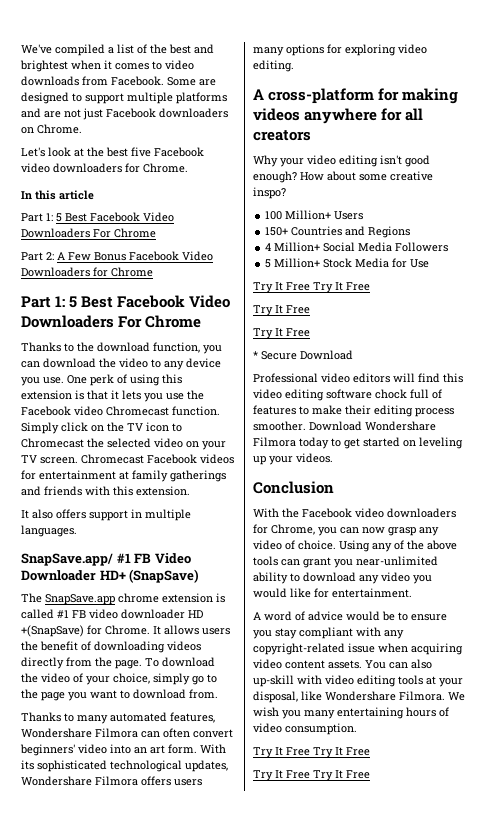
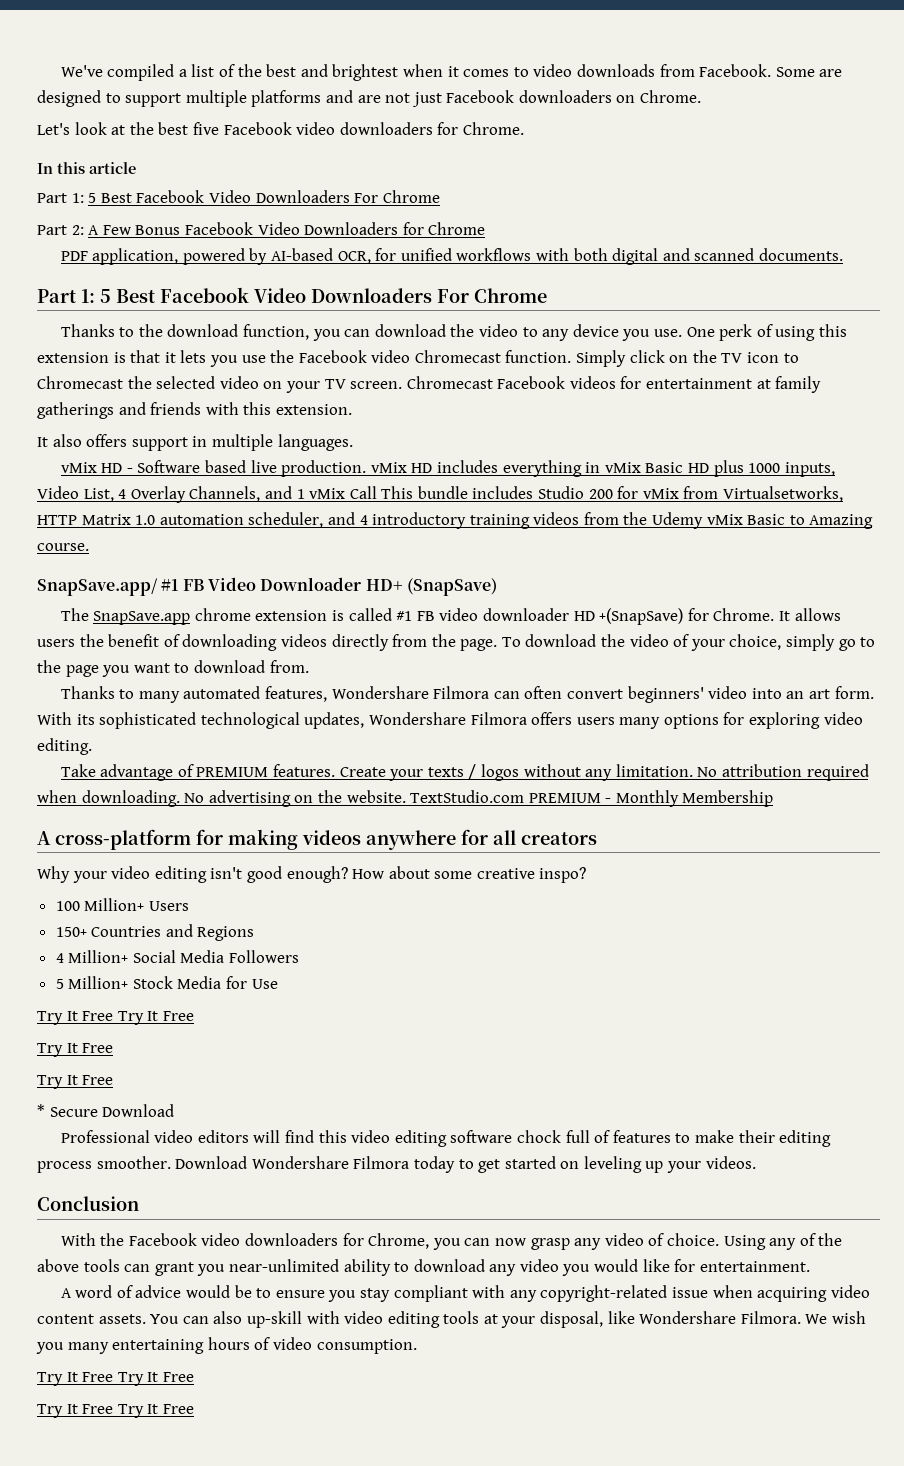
(153, 272) none -> [60,248,843,265] // PDF application, powered by AI-based OCR, for unified workflows with both digital and scanned documents.
(77, 531) none -> [60,460,835,477] [37,486,844,503] [37,512,874,529] [37,543,89,551] // vMix HD - Software based live production. vMix HD includes everything in vMix Basic HD plus 1000 inputs, Video List, 4 Overlay Channels, and 1 vMix Call This bundle includes Studio 200 for vMix from Virtualsetworks, HTTP Matrix 1.0 automation scheduler, and 4 introductory training videos from the Udemy vMix Basic to Amazing course.
(294, 66) none -> [60,764,869,781] [37,790,774,807] // Take advantage of PREMIUM features. Create your texts / logos without any limitation. No attribution required when downloading. No advertising on the website. TextStudio.com PREMIUM - Monthly Membership

